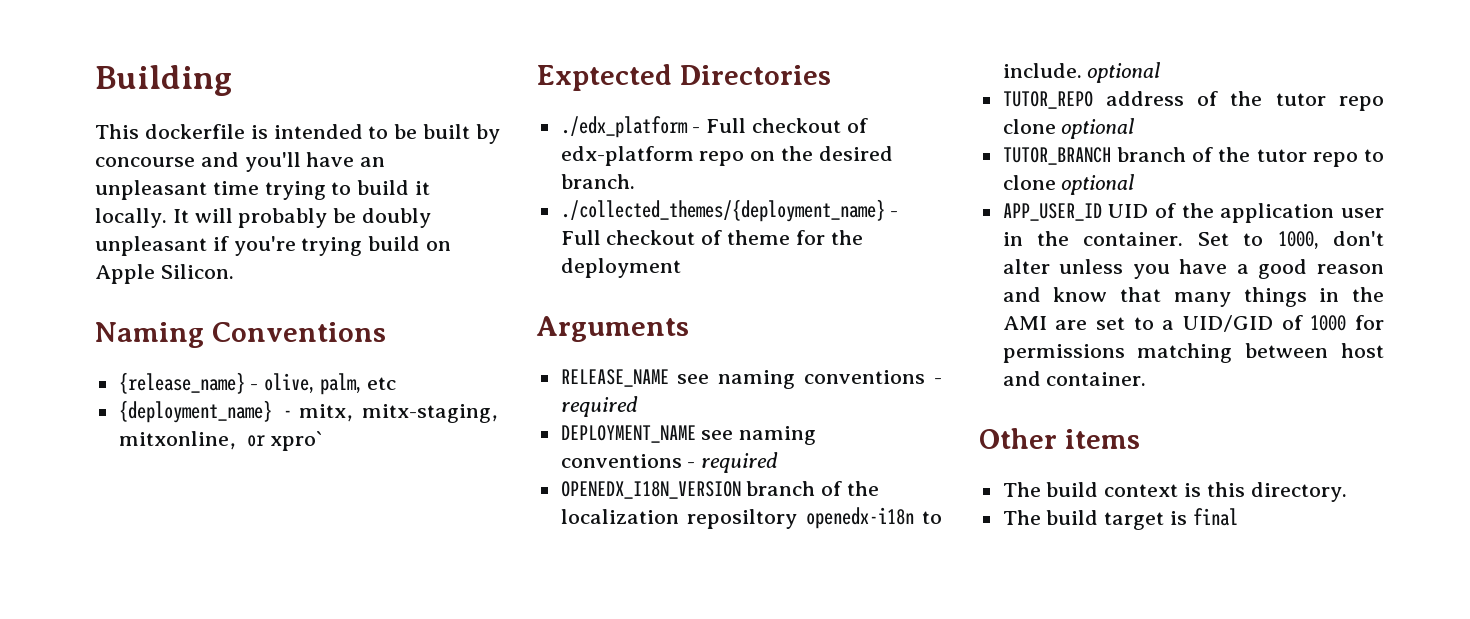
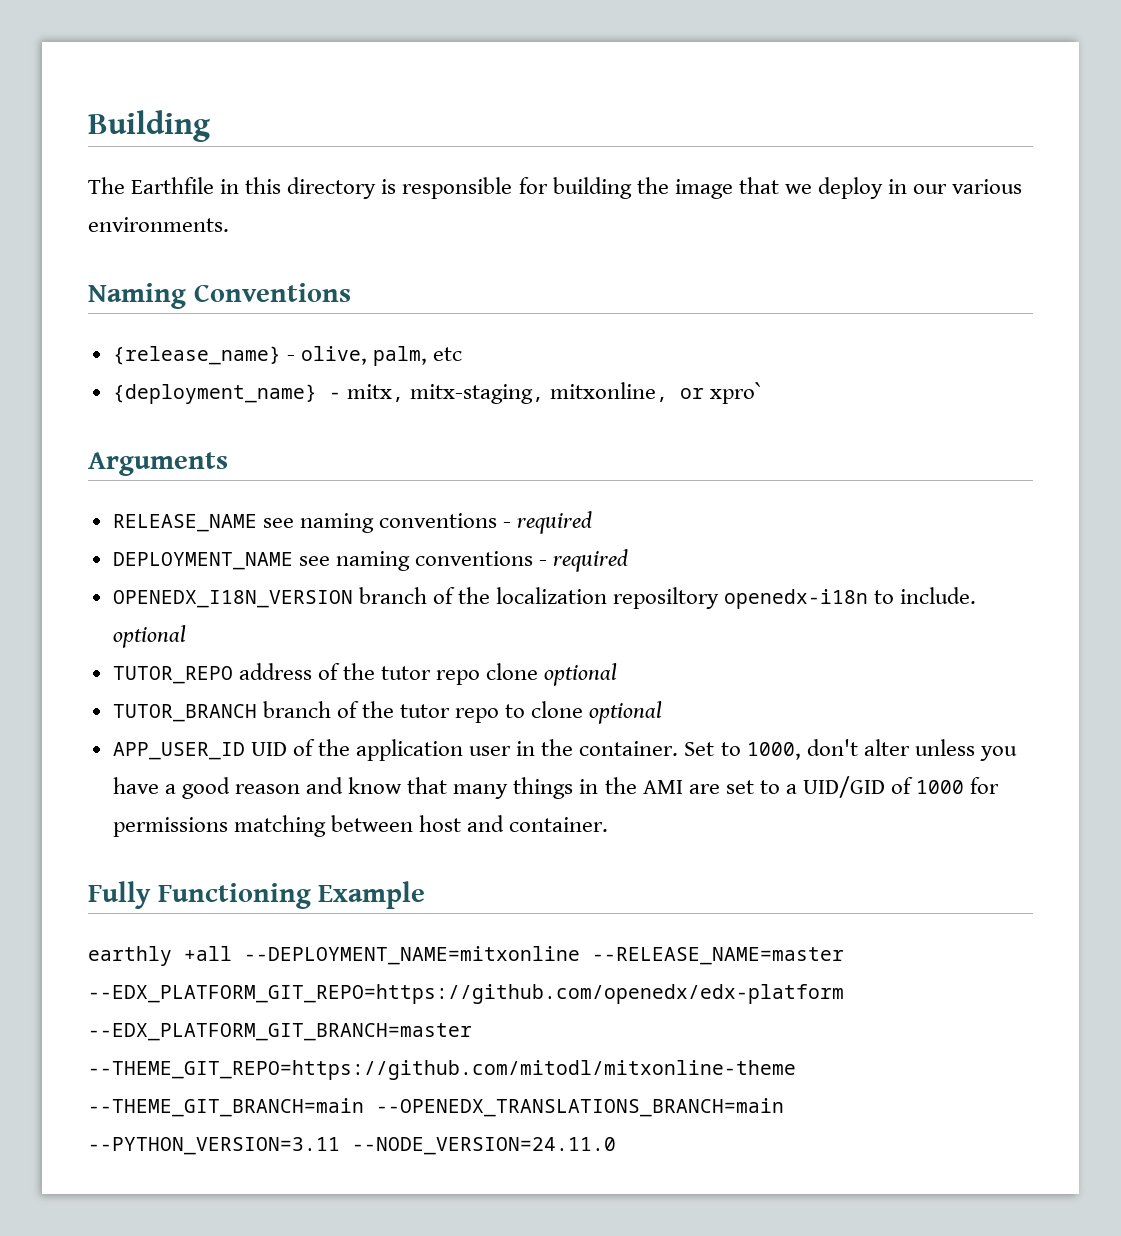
[95,124,500,144] [95,152,386,172] [95,180,431,200] [95,208,432,228] [95,236,452,256] [95,264,234,284] This dockerfile is intended to be built by concourse and you'll have an unpleasant time trying to build it locally. It will probably be doubly unpleasant if you're trying build on Apple Silicon. -> [88,177,1023,199] [88,217,229,232] The Earthfile in this directory is responsible for building the image that we deploy in our various environments.
[537,64,831,91] [560,116,868,138] [560,146,893,166] [560,174,635,189] [560,199,899,222] [560,230,863,245] [560,258,681,278] // Exptected Directories // ./edx_platform - Full checkout of edx-platform repo on the desired branch. // ./collected_themes/{deployment_name} - Full checkout of theme for the deployment -> (763, 393) none
[979,428,1140,449] [1002,482,1347,502] [1002,508,1238,530] Other items // The build context is this directory. // The build target is final -> [88,881,426,909] [88,946,844,966] [88,984,844,1004] [88,1023,472,1041] [88,1060,796,1080] [88,1098,784,1117] [88,1137,616,1155] Fully Functioning Example // earthly +all --DEPLOYMENT_NAME=mitxonline --RELEASE_NAME=master --EDX_PLATFORM_GIT_REPO=https://github.com/openedx/edx-platform --EDX_PLATFORM_GIT_BRANCH=master --THEME_GIT_REPO=https://github.com/mitodl/mitxonline-theme --THEME_GIT_BRANCH=main --OPENEDX_TRANSLATIONS_BRANCH=main --PYTHON_VERSION=3.11 --NODE_VERSION=24.11.0

